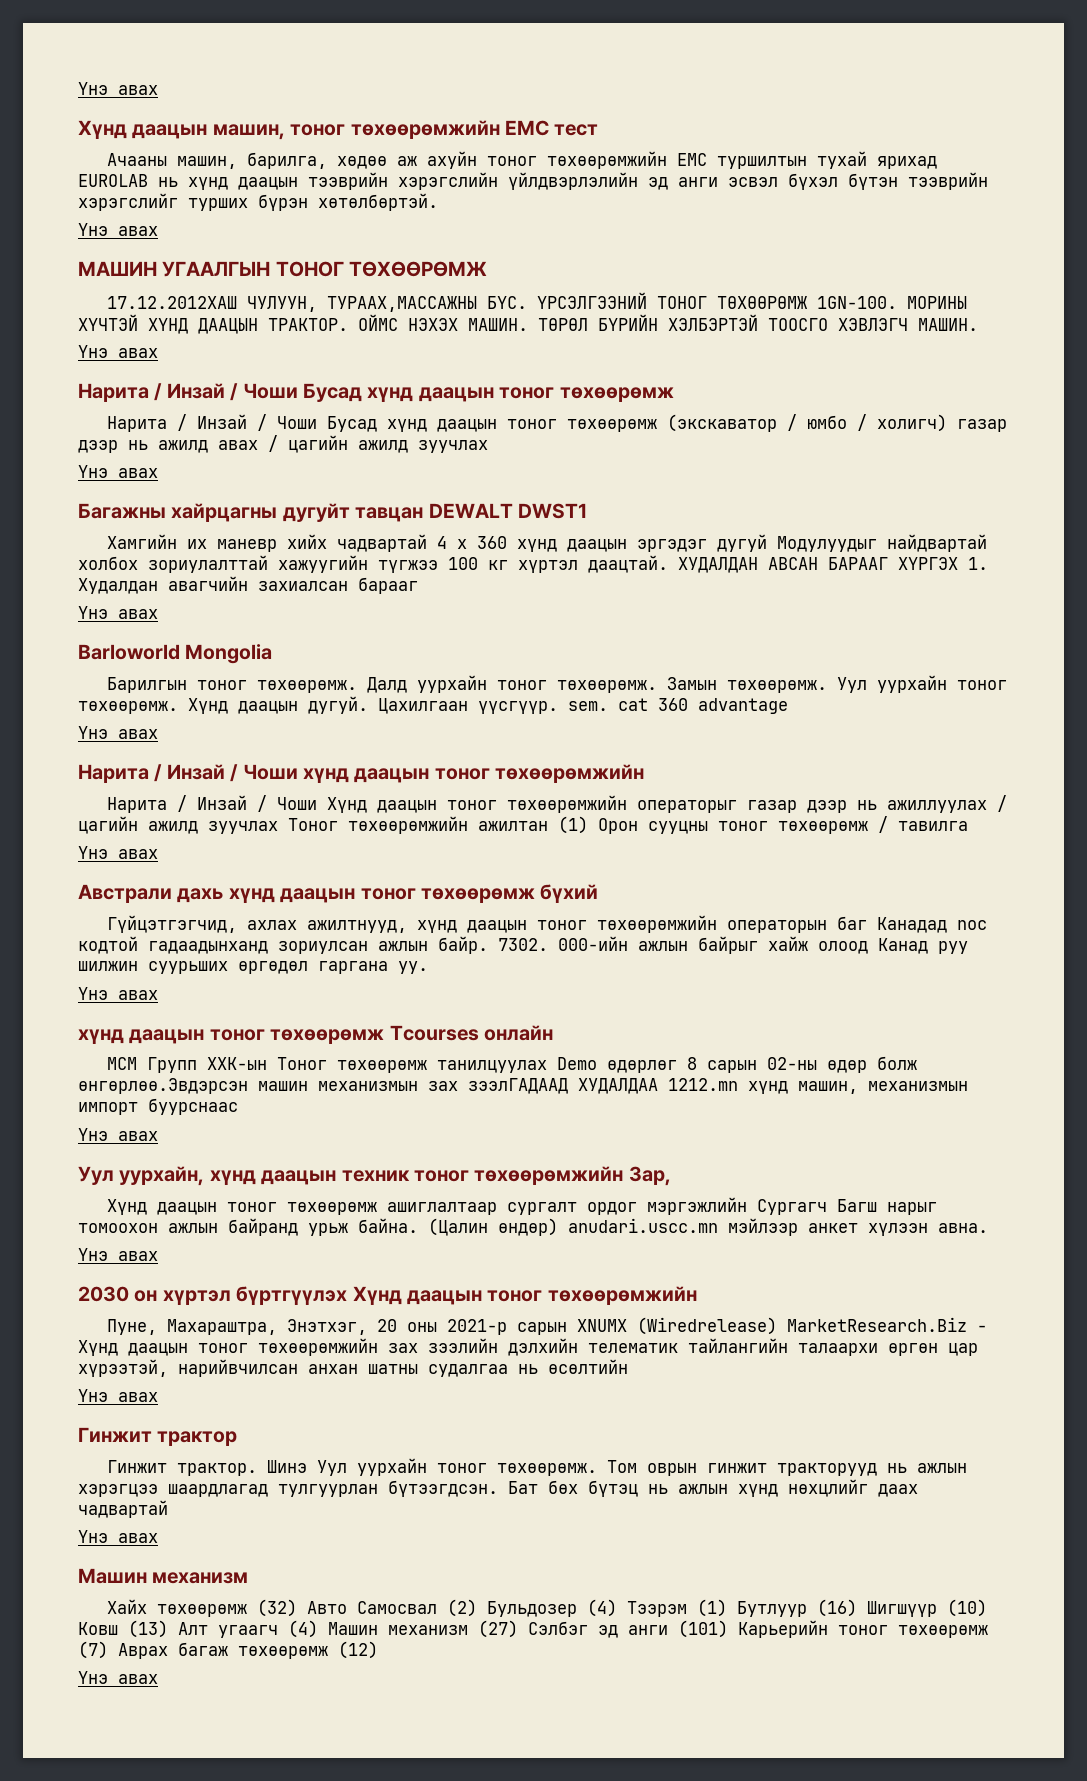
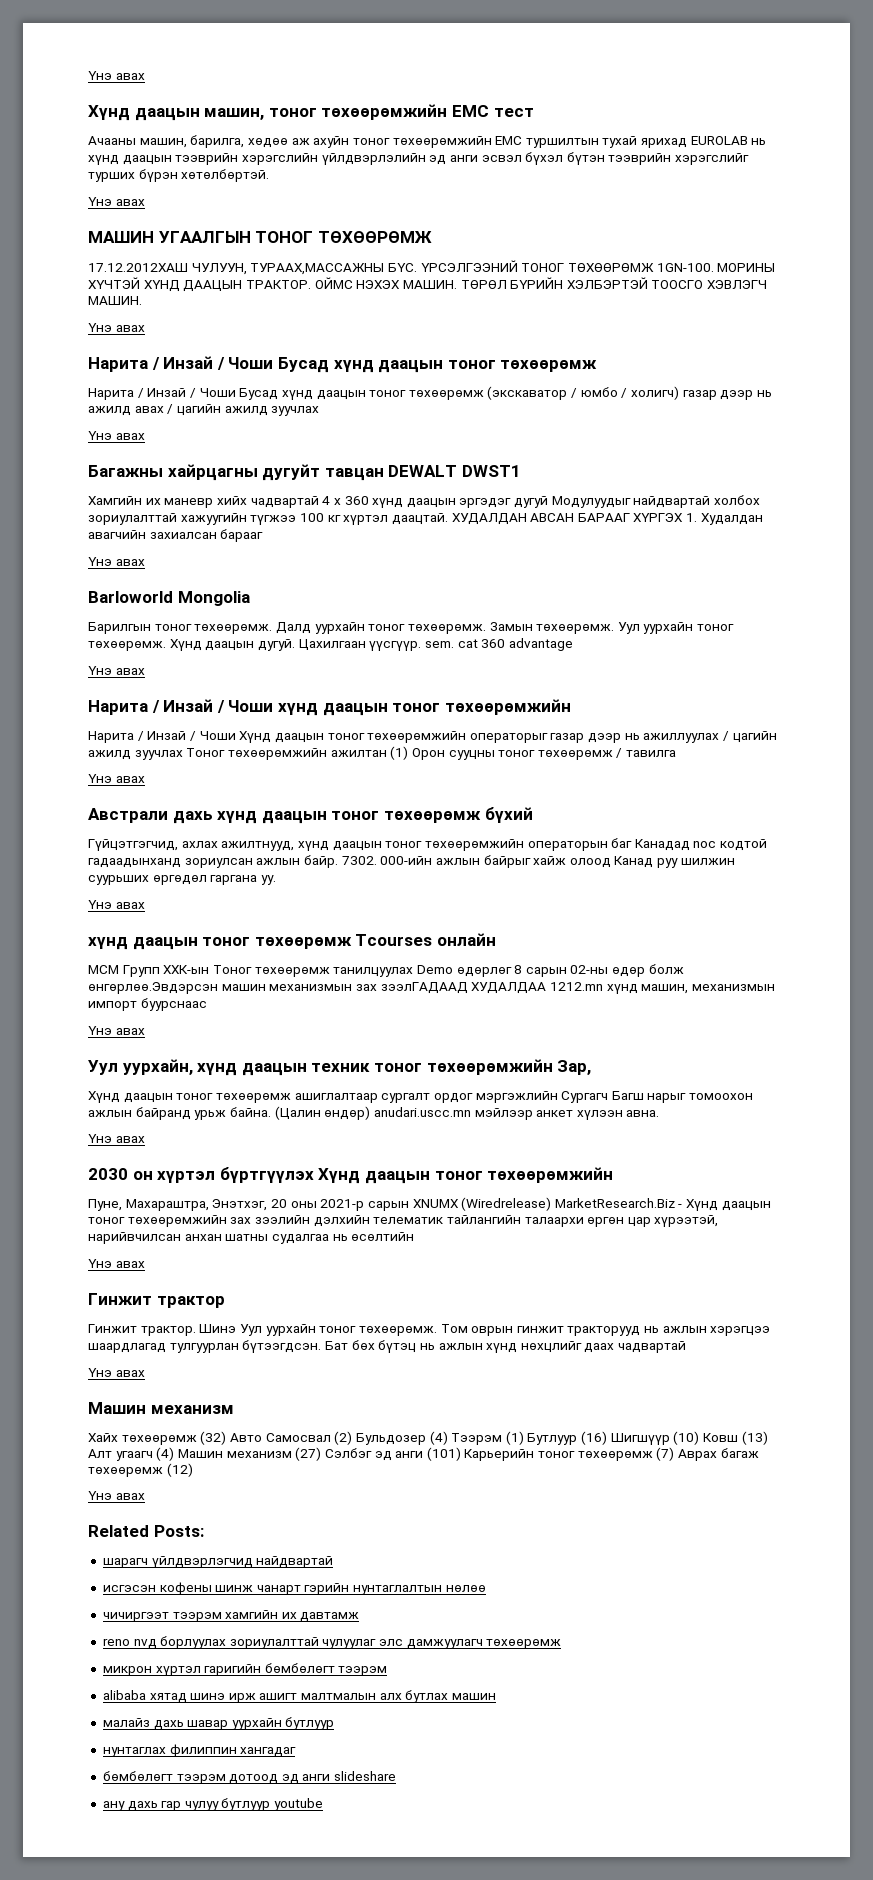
(158, 1679) none -> [88,1525,204,1537] [102,1556,334,1568] [102,1582,486,1595] [102,1610,360,1622] [102,1636,562,1649] [102,1663,388,1676] [102,1690,497,1703] [102,1717,335,1730] [102,1744,297,1757] [102,1771,397,1784] [102,1798,324,1811] // Related Posts: // шарагч үйлдвэрлэгчид найдвартай // исгэсэн кофены шинж чанарт гэрийн нунтаглалтын нөлөө // чичиргээт тээрэм хамгийн их давтамж // reno nvд борлуулах зориулалттай чулуулаг элс дамжуулагч төхөөрөмж // микрон хүртэл гаригийн бөмбөлөгт тээрэм // alibaba хятад шинэ ирж ашигт малтмалын алх бутлах машин // малайз дахь шавар уурхайн бутлуур // нунтаглах филиппин хангадаг // бөмбөлөгт тээрэм дотоод эд анги slideshare // ану дахь гар чулуу бутлуур youtube

